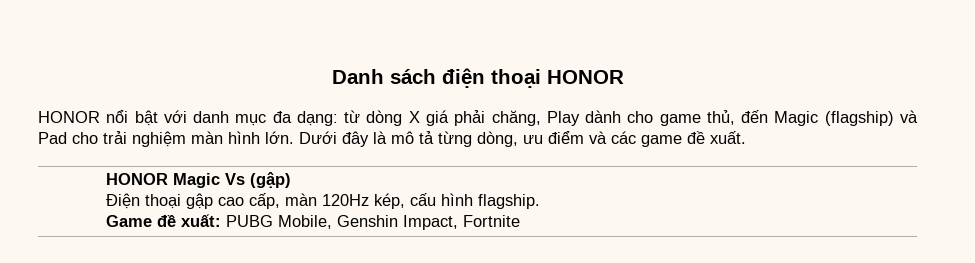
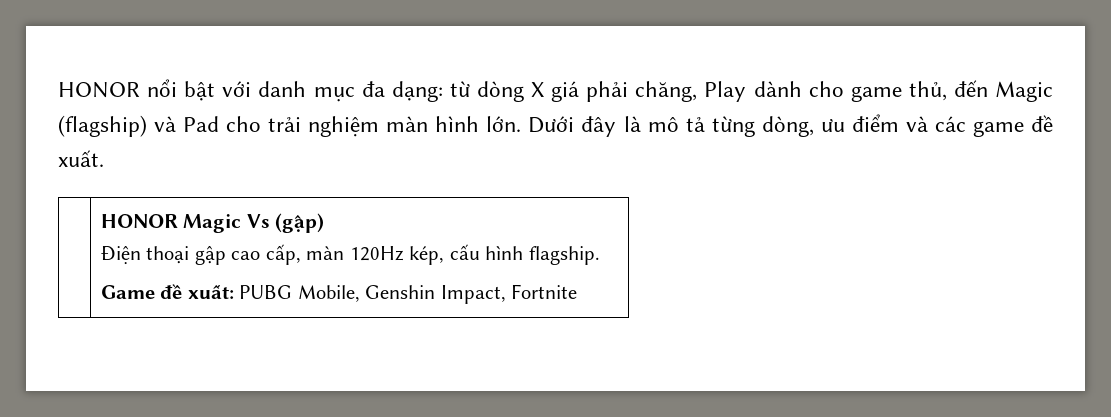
[331,68,624,88] Danh sách điện thoại HONOR // -> (58, 90) none

